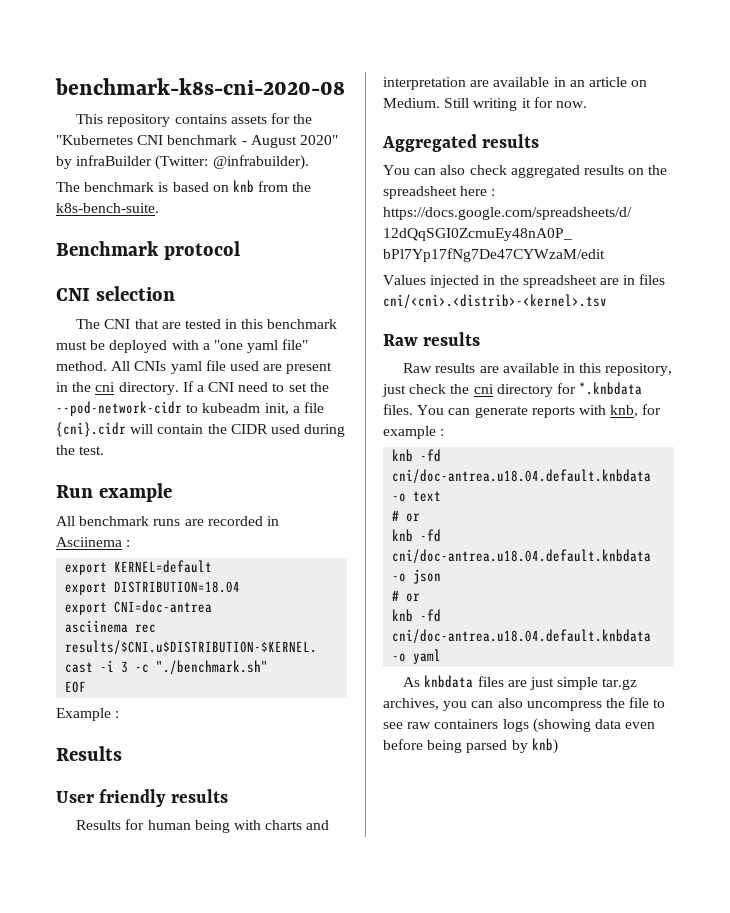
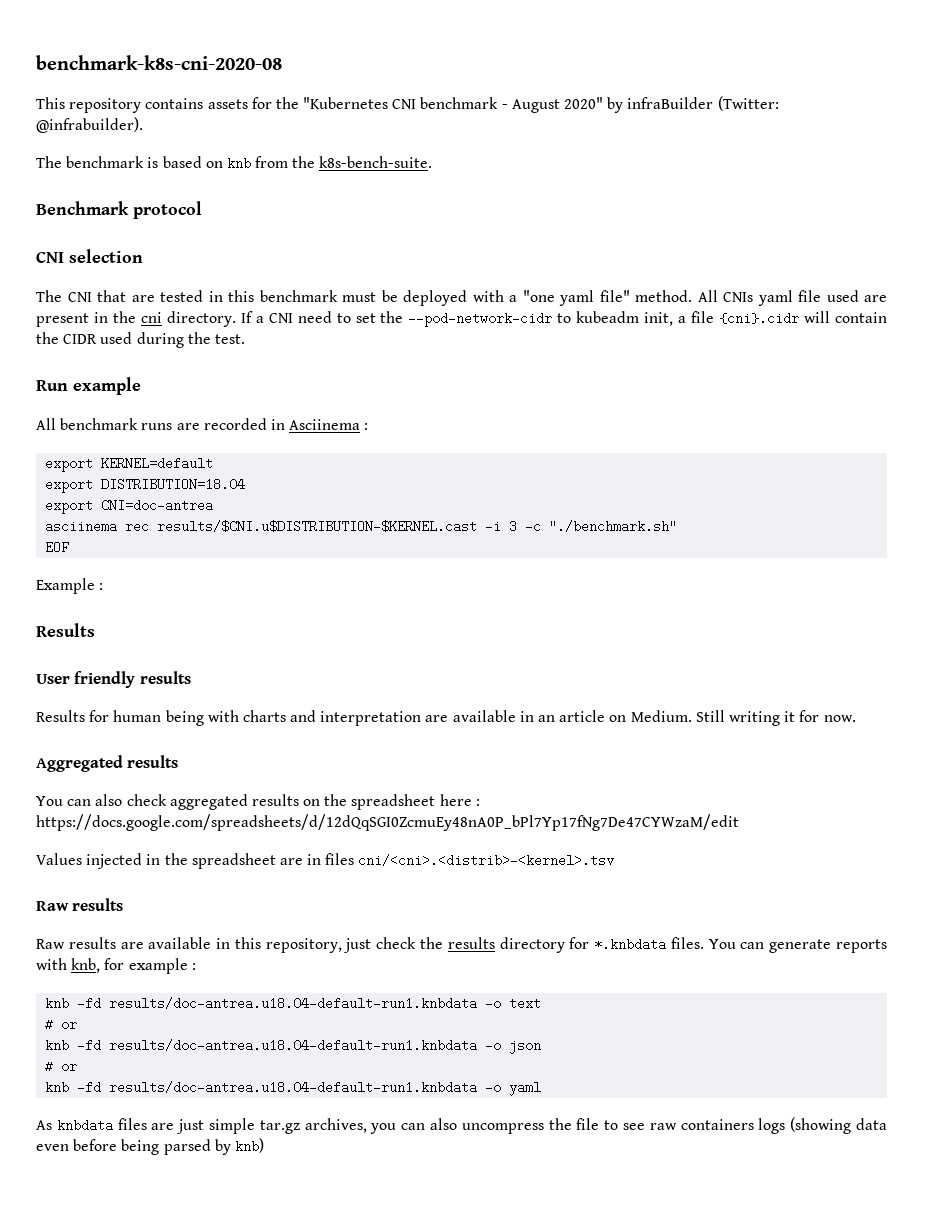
[473,384,494,394] cni -> [447,937,495,949] results
[392,469,652,484] cni/doc-antrea.u18.04.default.knbdata -> [109,997,478,1010] results/doc-antrea.u18.04-default-run1.knbdata
[392,549,652,564] cni/doc-antrea.u18.04.default.knbdata -> [109,1039,478,1052] results/doc-antrea.u18.04-default-run1.knbdata
[392,629,652,644] cni/doc-antrea.u18.04.default.knbdata -> [109,1081,478,1094] results/doc-antrea.u18.04-default-run1.knbdata

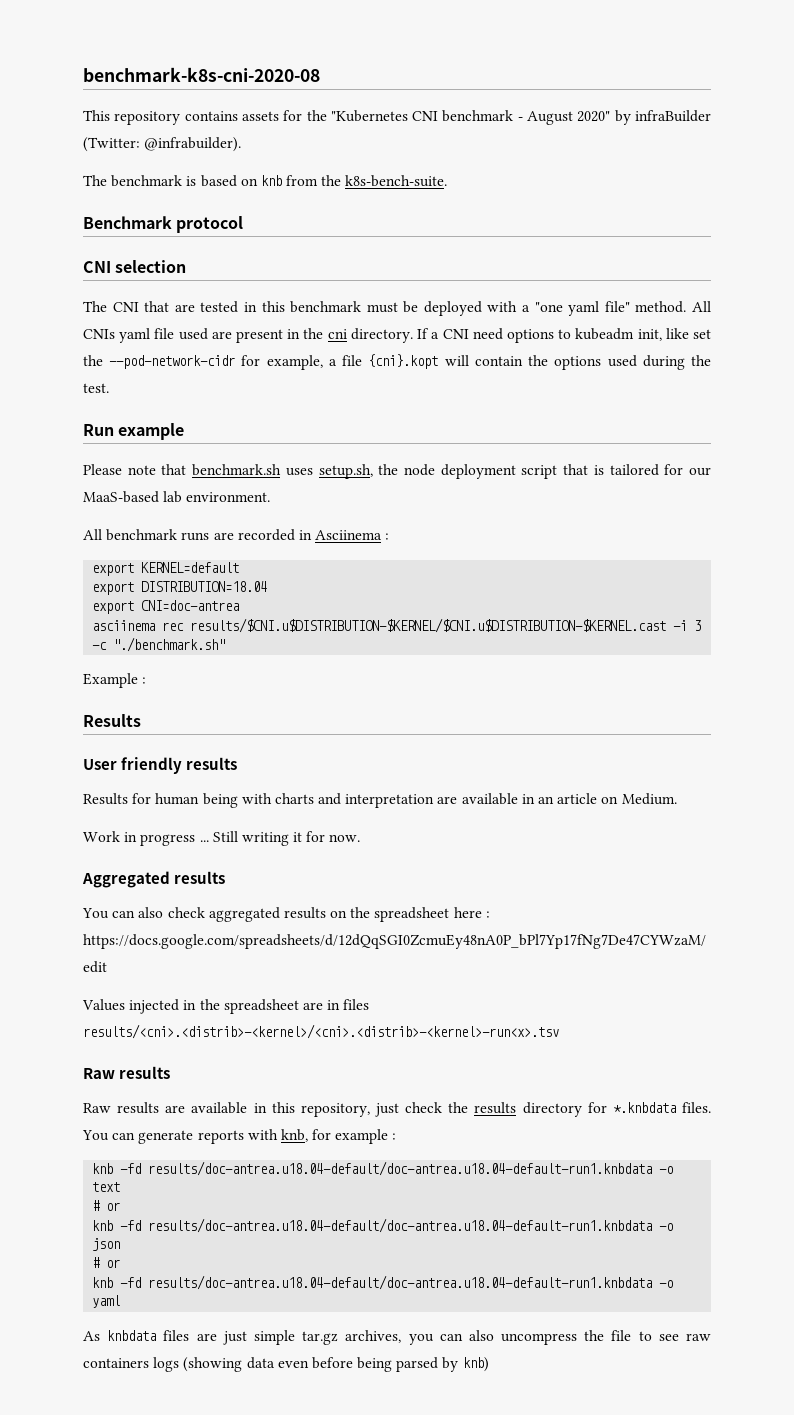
[336,311,674,327] to set the --pod-network-cidr to kubeadm init, -> [506,328,712,343] [83,355,323,370] options to kubeadm init, like set the --pod-network-cidr for example,
[719,312,800,325] {cni}.cidr -> [368,354,439,369] {cni}.kopt
[63,334,98,344] CIDR -> [554,356,602,370] options
(141, 386) none -> [83,464,711,479] [83,491,271,503] // Please note that benchmark.sh uses setup.sh, the node deployment script that is tailored for our MaaS-based lab environment.
[157,520,478,533] results/$CNI.u$DISTRIBUTION-$KERNEL.cast -> [190,618,667,633] results/$CNI.u$DISTRIBUTION-$KERNEL/$CNI.u$DISTRIBUTION-$KERNEL.cast
[45,541,70,554] // EOF -> (226, 644) none
(692, 716) none -> [83,831,209,846] // Work in progress ...
[358,854,615,867] cni/<cni>.<distrib>-<kernel>.tsv -> [83,1024,559,1039] results/<cni>.<distrib>-<kernel>/<cni>.<distrib>-<kernel>-run<x>.tsv
[109,997,478,1010] results/doc-antrea.u18.04-default-run1.knbdata -> [148,1161,653,1176] results/doc-antrea.u18.04-default/doc-antrea.u18.04-default-run1.knbdata
[109,1039,478,1052] results/doc-antrea.u18.04-default-run1.knbdata -> [148,1218,653,1233] results/doc-antrea.u18.04-default/doc-antrea.u18.04-default-run1.knbdata
[109,1081,478,1094] results/doc-antrea.u18.04-default-run1.knbdata -> [148,1275,653,1290] results/doc-antrea.u18.04-default/doc-antrea.u18.04-default-run1.knbdata

